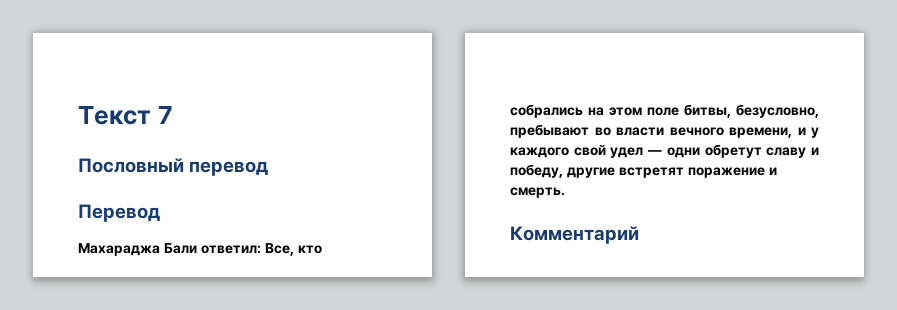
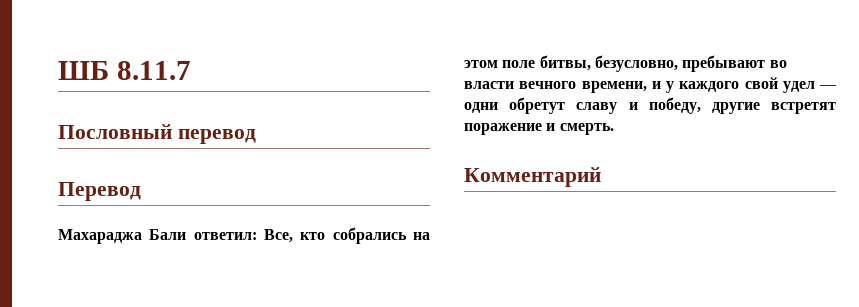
[78,105,173,125] Текст 7 -> [58,61,191,80] ШБ 8.11.7

